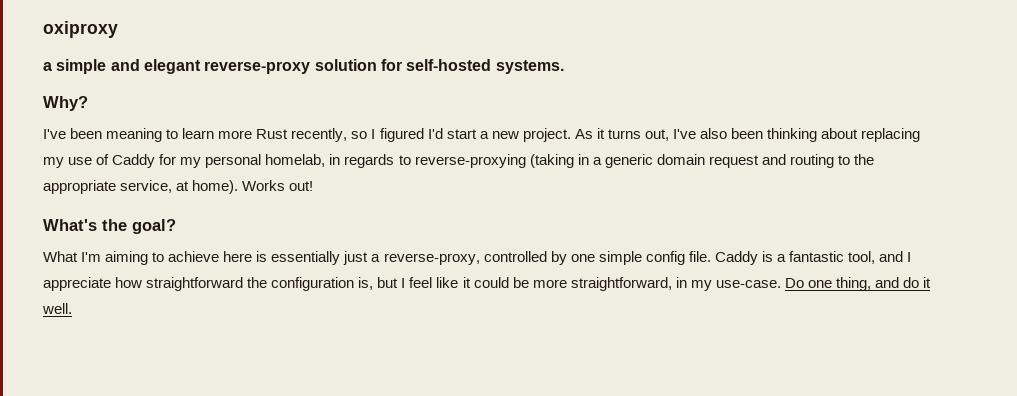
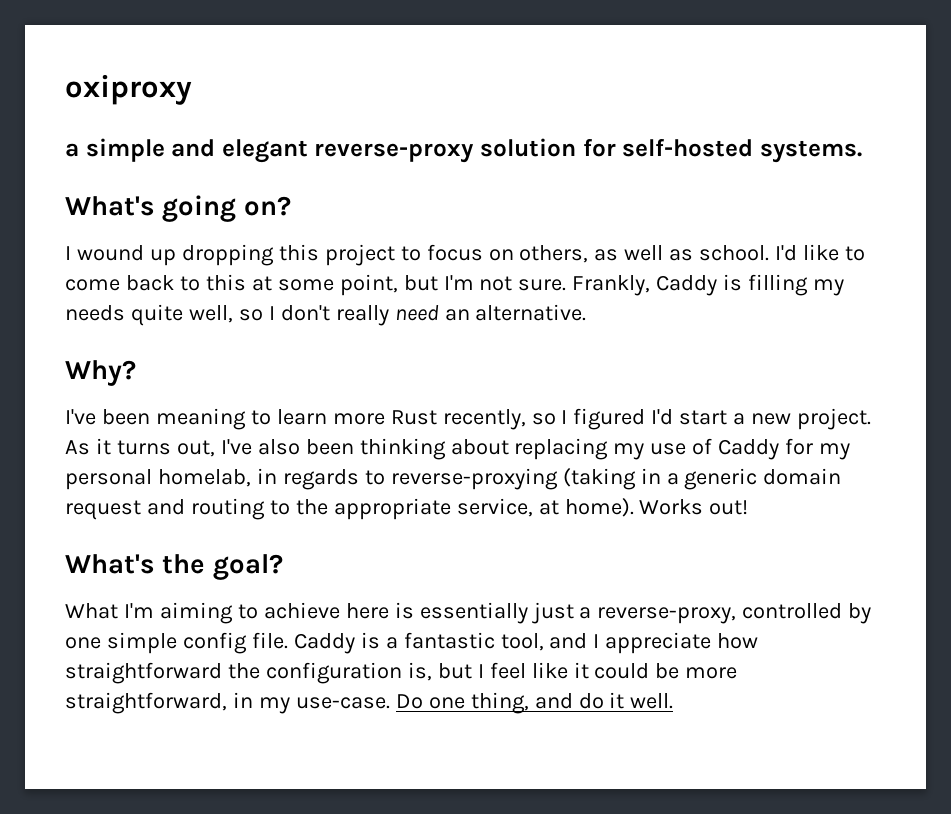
(564, 67) none -> [65,195,291,222] [65,244,866,266] [65,274,845,296] [65,304,587,326] // What's going on? // I wound up dropping this project to focus on others, as well as school. I'd like to come back to this at some point, but I'm not sure. Frankly, Caddy is filling my needs quite well, so I don't really need an alternative.

